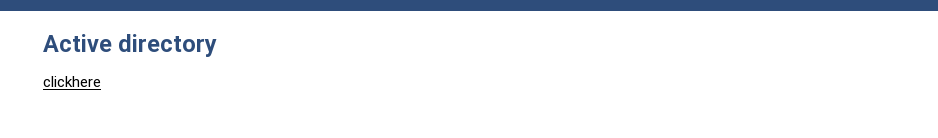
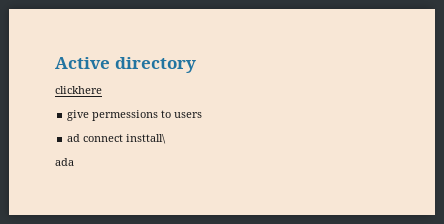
(101, 81) none -> [67,110,203,121] [67,134,167,144] [55,158,74,166] // give permessions to users // ad connect insttall\ // ada

